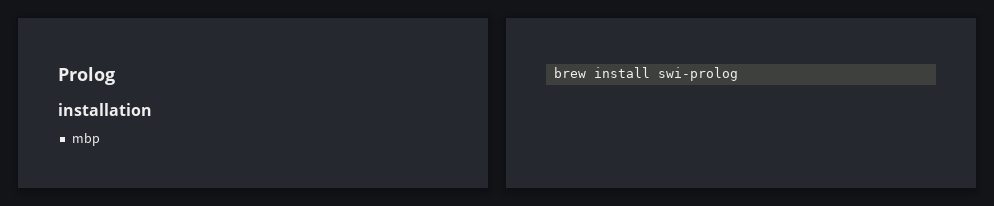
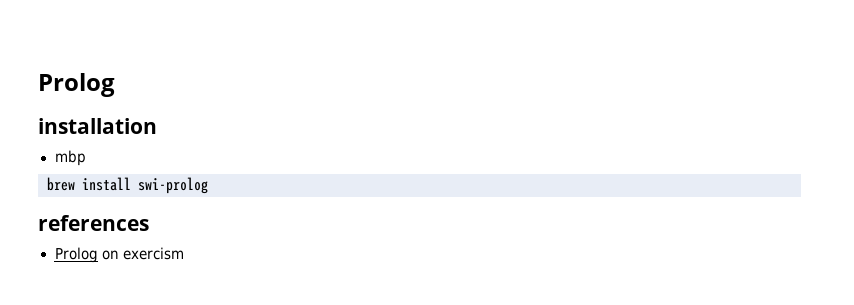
(738, 74) none -> [38,215,149,231] [54,247,184,263] // references // Prolog on exercism

